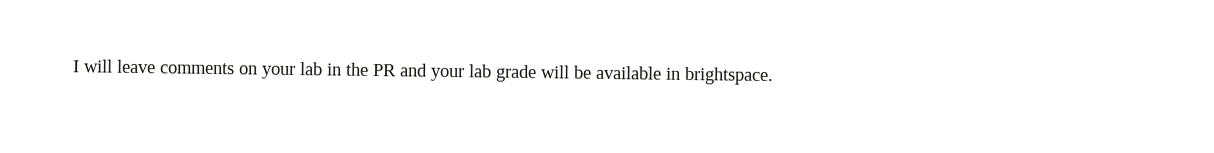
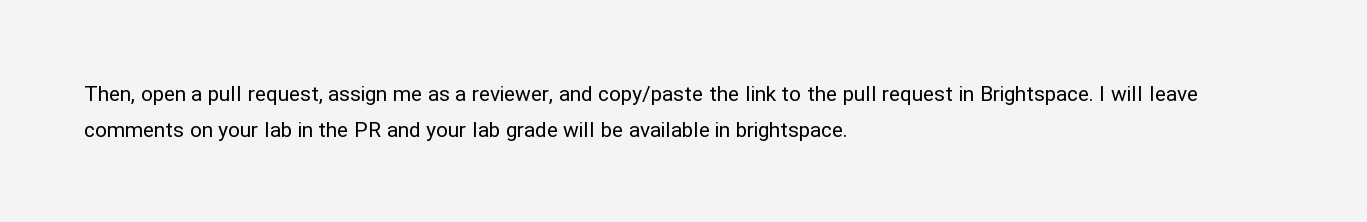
(73, 66) none -> [84,86,1094,105] Then, open a pull request, assign me as a reviewer, and copy/paste the link to the pull request in Brightspace.

